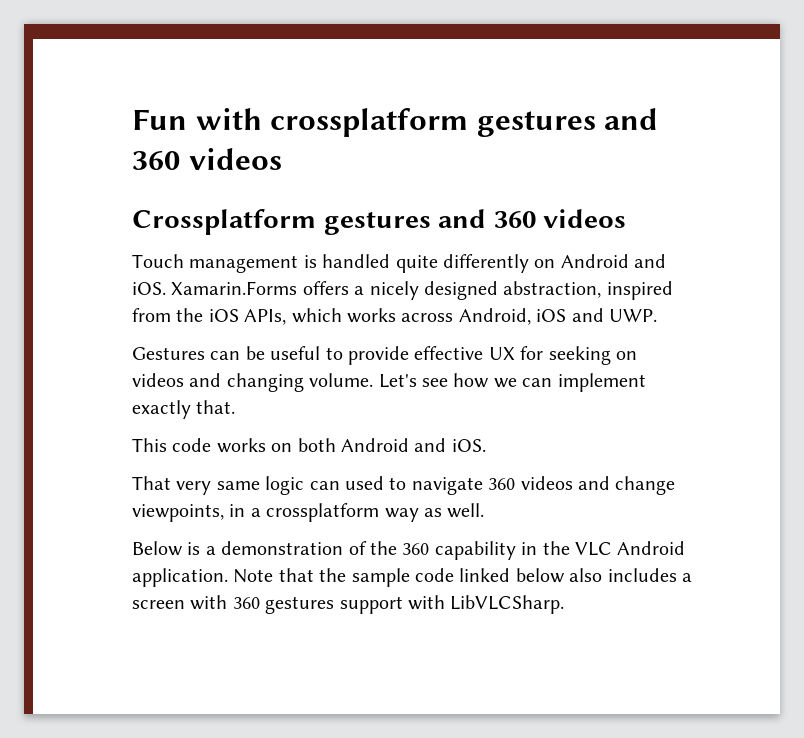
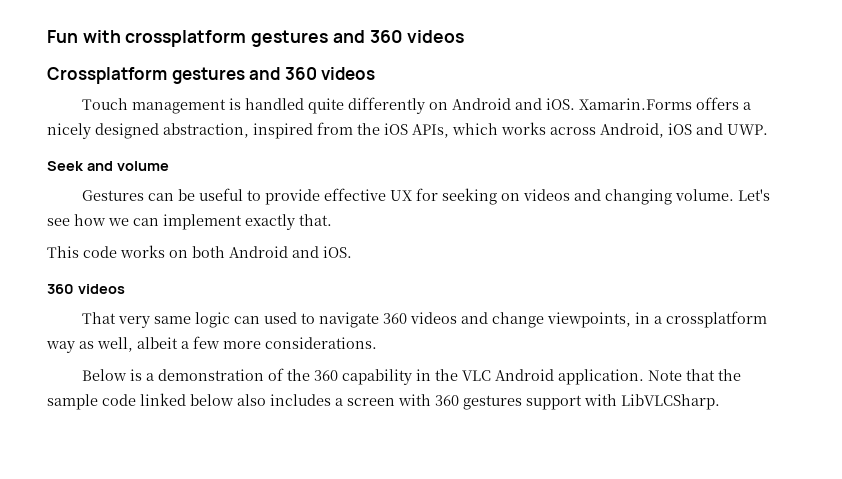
(657, 315) none -> [47,161,169,171] // Seek and volume
(486, 445) none -> [47,284,125,294] // 360 videos
[447,503,485,518] well. -> [97,336,377,352] well, albeit a few more considerations.

